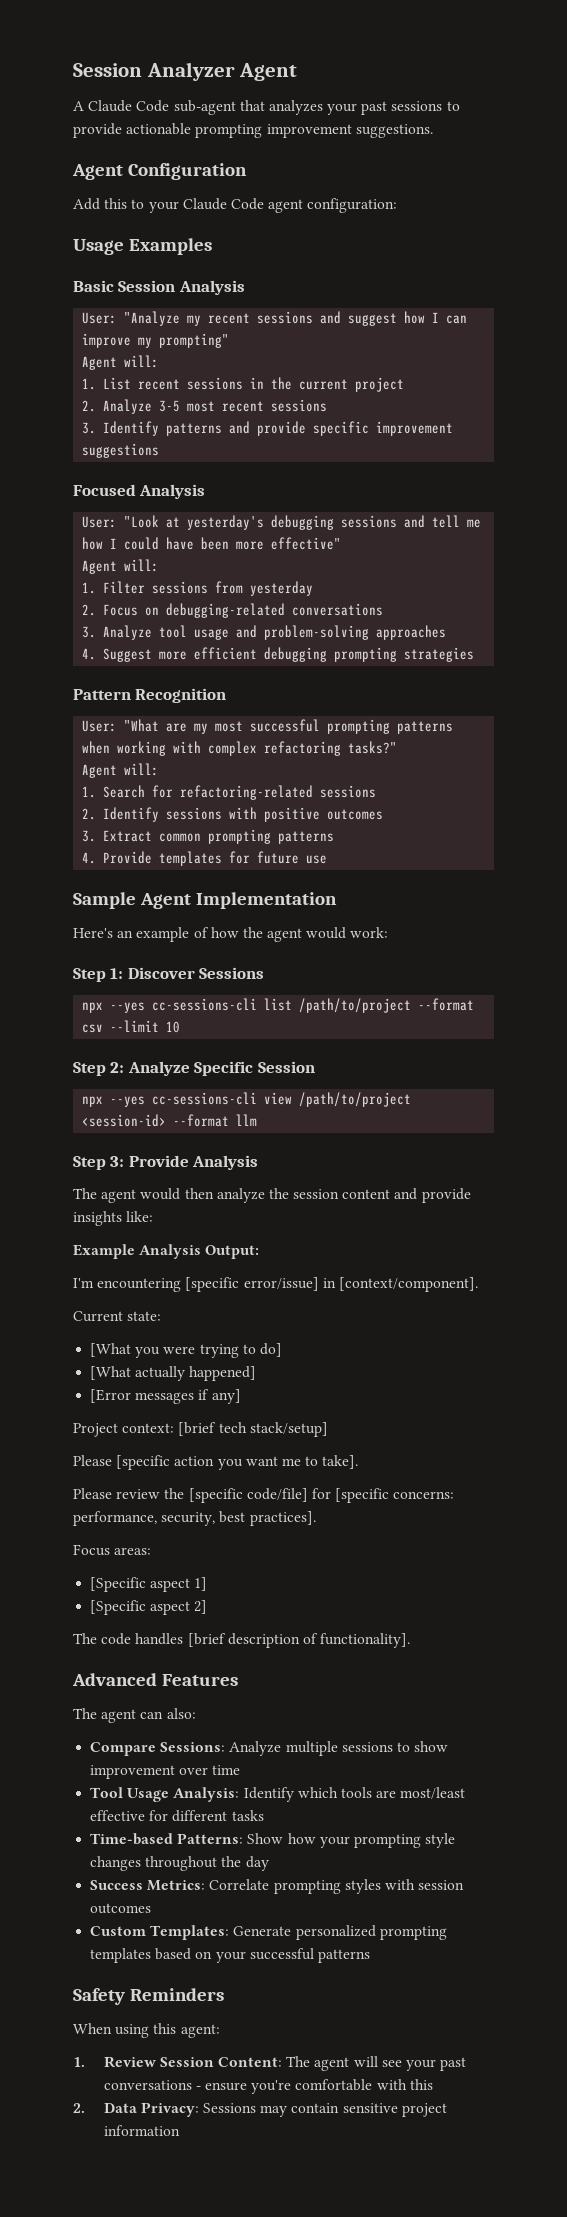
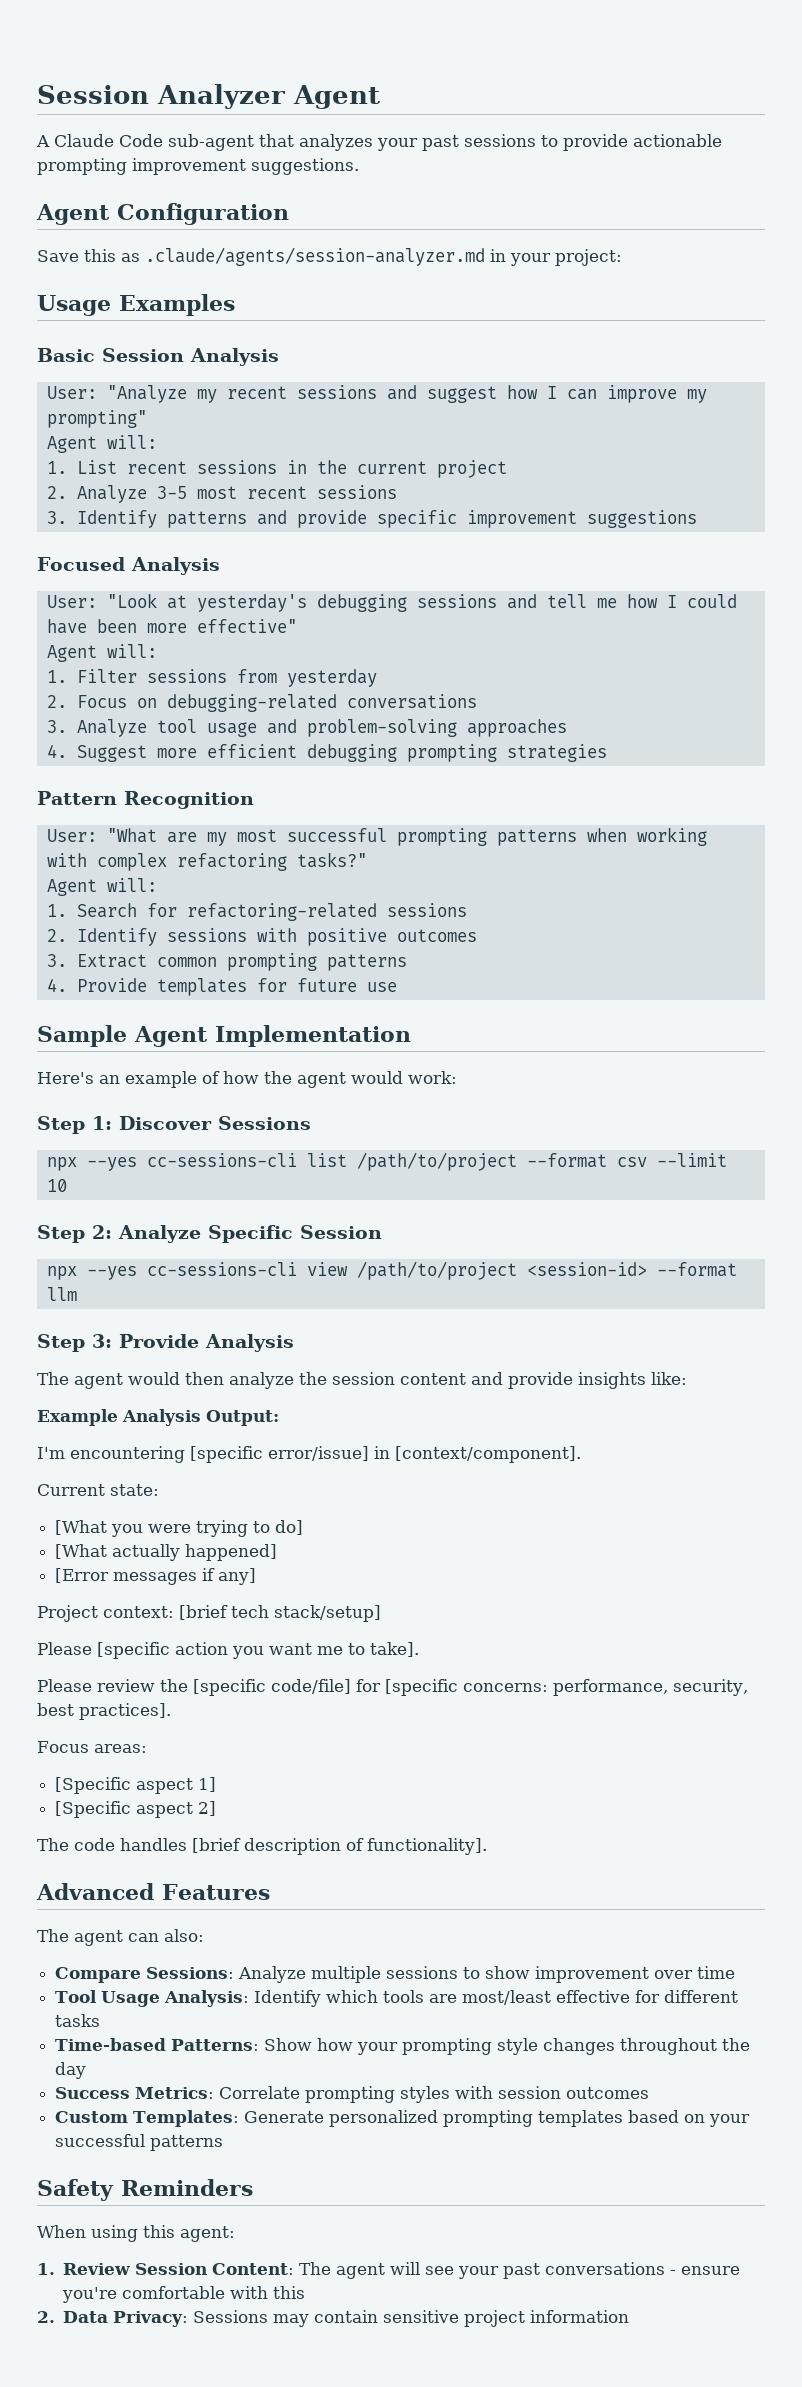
[73,198,398,213] Add this to your Claude Code agent configuration: -> [37,247,622,266] Save this as .claude/agents/session-analyzer.md in your project:

